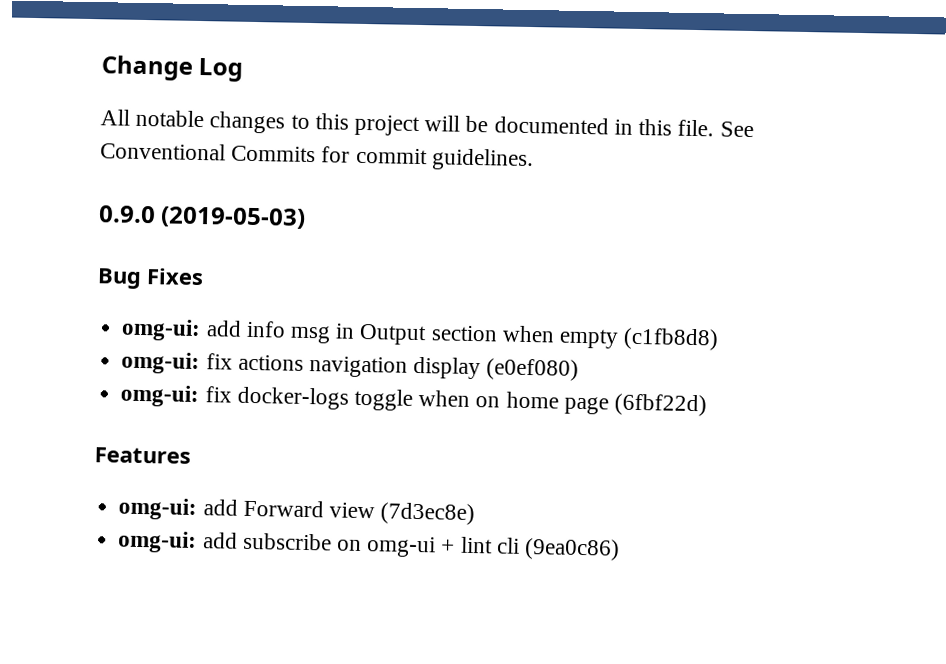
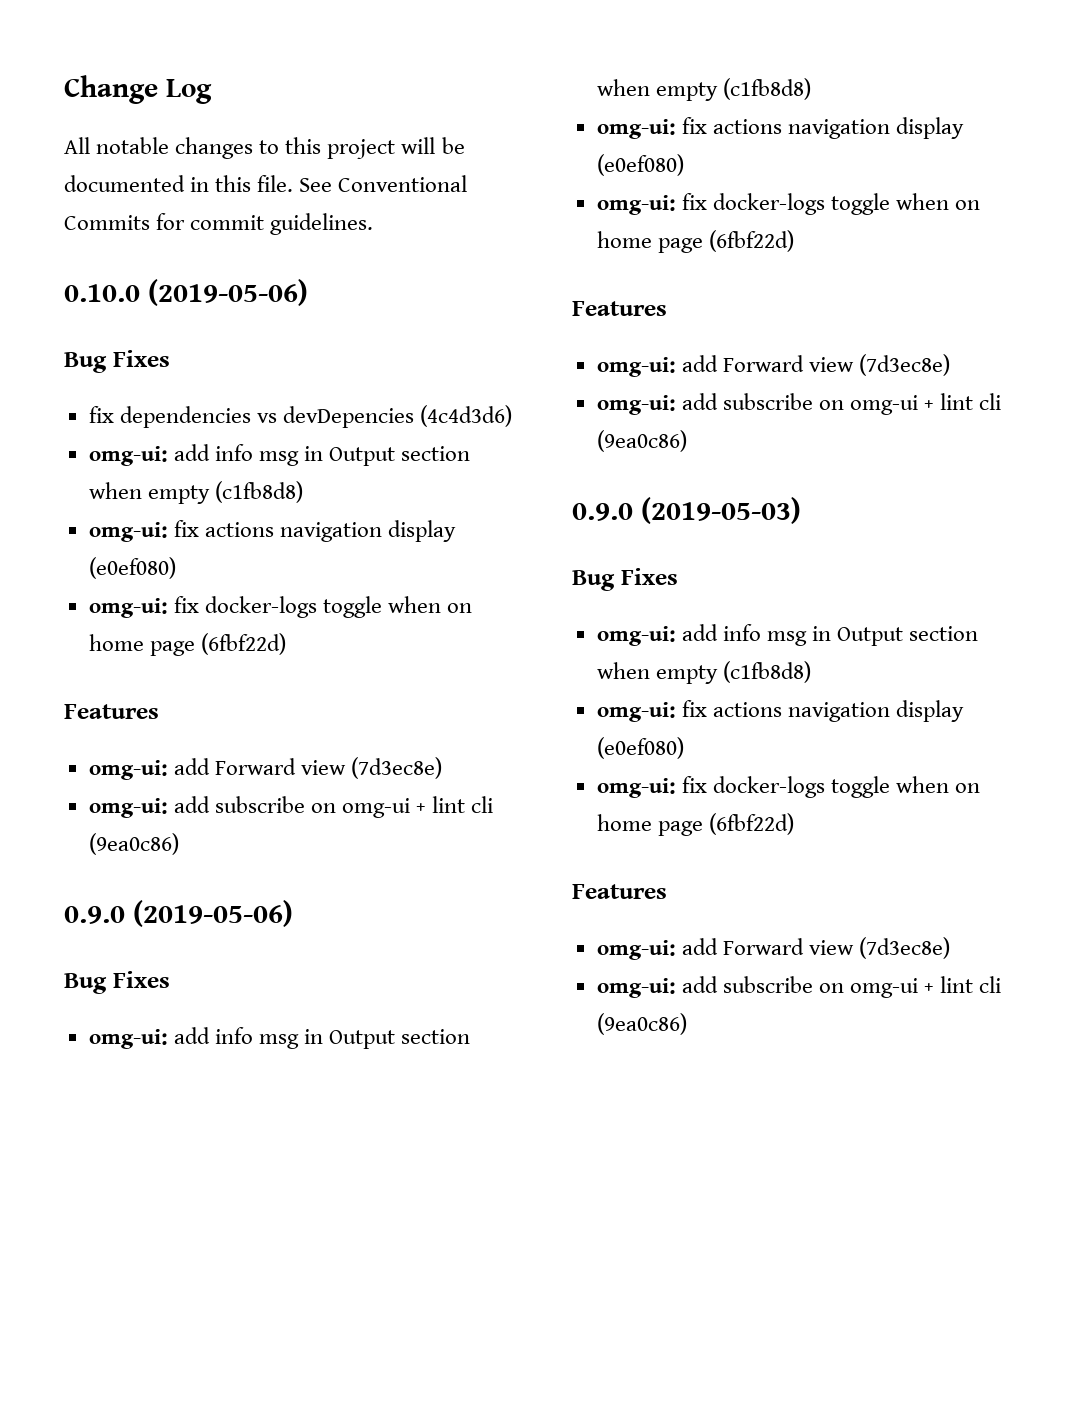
(534, 160) none -> [64,279,308,306] [64,350,170,373] [88,405,513,428] [88,444,471,466] [88,481,303,504] [88,520,457,542] [88,557,176,579] [88,596,473,618] [88,633,286,656] [64,704,159,719] [88,757,443,780] [88,796,494,818] [88,833,179,855] [64,900,293,927] [64,971,170,994] [88,1027,471,1049] [596,78,811,101] [596,117,965,139] [596,154,684,176] [596,193,981,215] [596,230,794,253] [572,301,667,316] [596,354,951,377] [596,393,1002,415] [596,430,687,452] // 0.10.0 (2019-05-06) // Bug Fixes // fix dependencies vs devDepencies (4c4d3d6) // omg-ui: add info msg in Output section when empty (c1fb8d8) // omg-ui: fix actions navigation display (e0ef080) // omg-ui: fix docker-logs toggle when on home page (6fbf22d) // Features // omg-ui: add Forward view (7d3ec8e) // omg-ui: add subscribe on omg-ui + lint cli (9ea0c86) // 0.9.0 (2019-05-06) // Bug Fixes // omg-ui: add info msg in Output section when empty (c1fb8d8) // omg-ui: fix actions navigation display (e0ef080) // omg-ui: fix docker-logs toggle when on home page (6fbf22d) // Features // omg-ui: add Forward view (7d3ec8e) // omg-ui: add subscribe on omg-ui + lint cli (9ea0c86)

